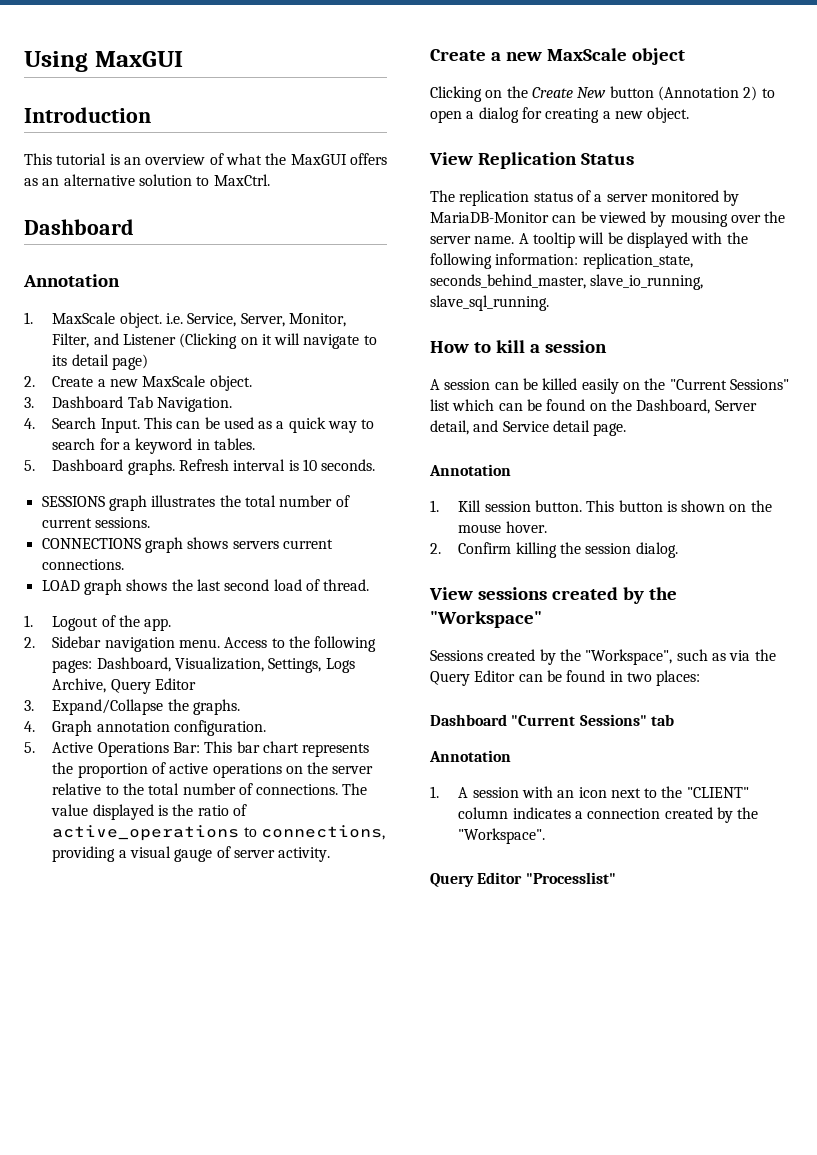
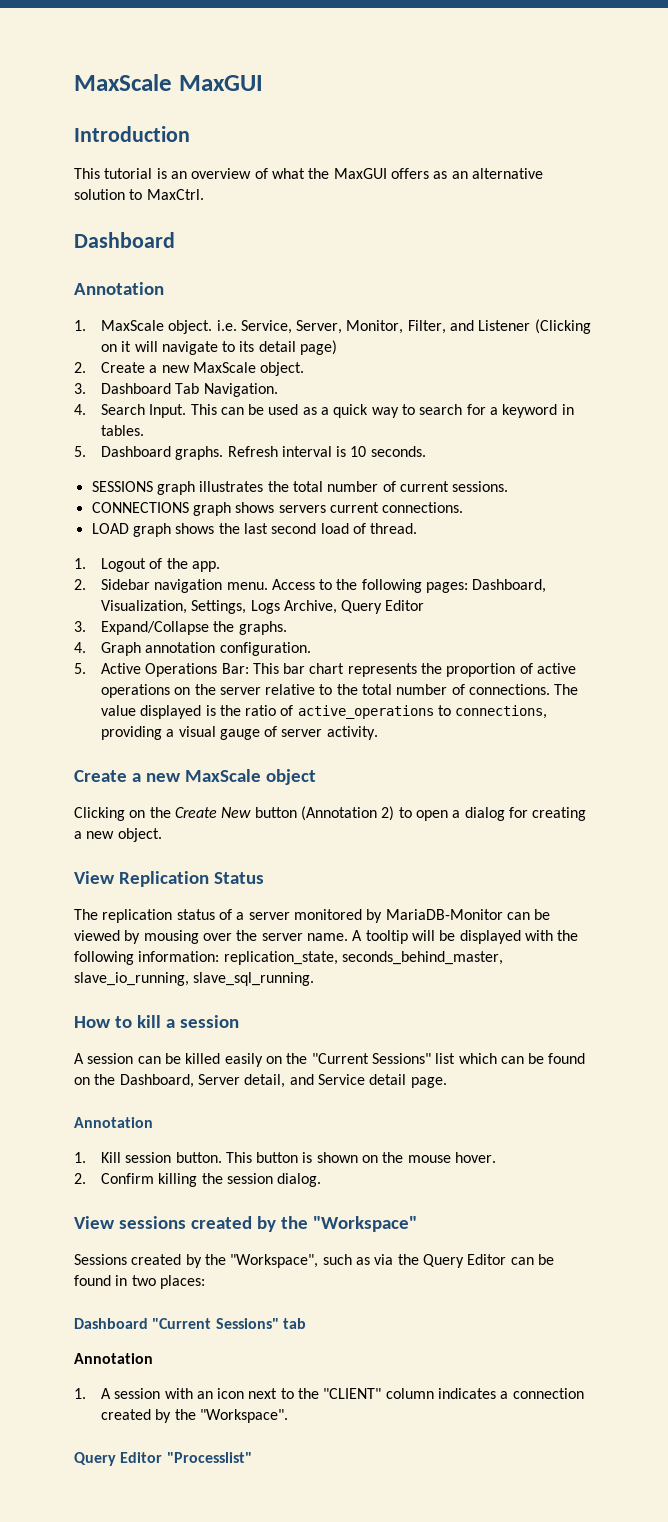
[24,51,88,72] Using -> [74,74,172,91] MaxScale

